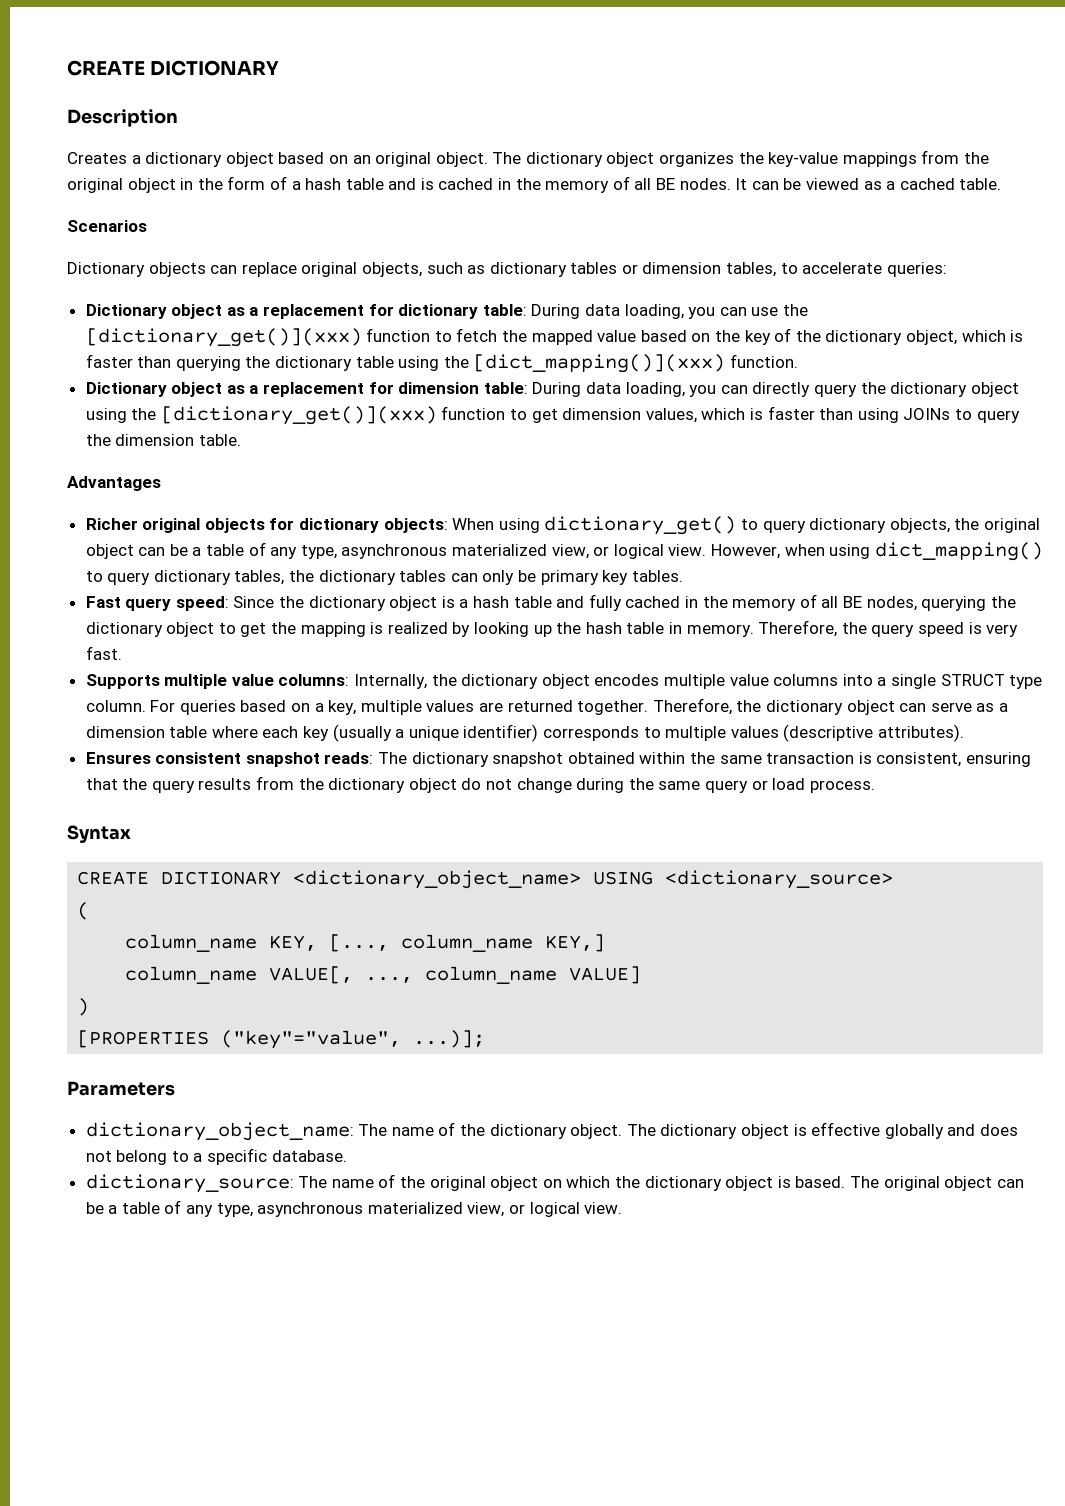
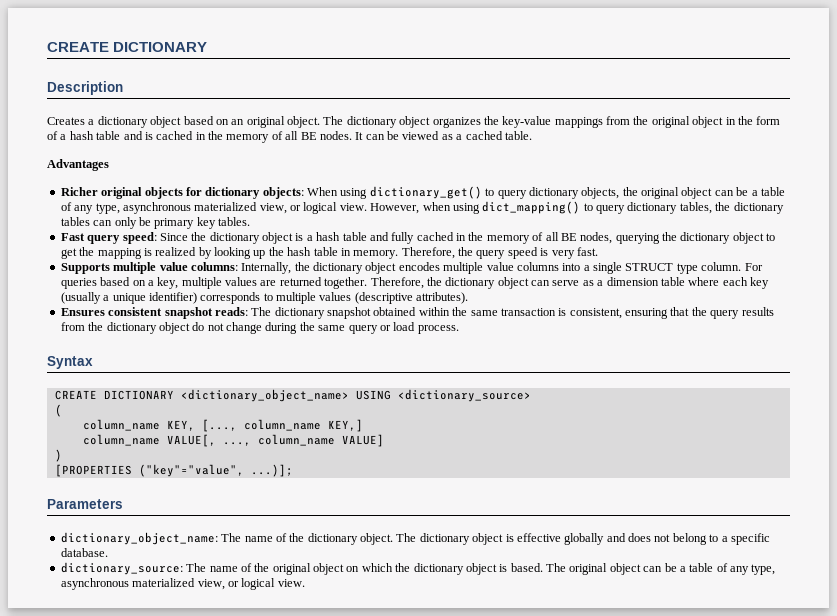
[67,220,147,232] [67,262,947,277] [85,304,808,319] [85,328,1024,347] [85,354,799,373] [85,382,1019,397] [85,406,1020,425] [85,434,241,446] // Scenarios // Dictionary objects can replace original objects, such as dictionary tables or dimension tables, to accelerate queries: // Dictionary object as a replacement for dictionary table: During data loading, you can use the [dictionary_get()](xxx) function to fetch the mapped value based on the key of the dictionary object, which is faster than querying the dictionary table using the [dict_mapping()](xxx) function. // Dictionary object as a replacement for dimension table: During data loading, you can directly query the dictionary object using the [dictionary_get()](xxx) function to get dimension values, which is faster than using JOINs to query the dimension table. -> (532, 135) none

